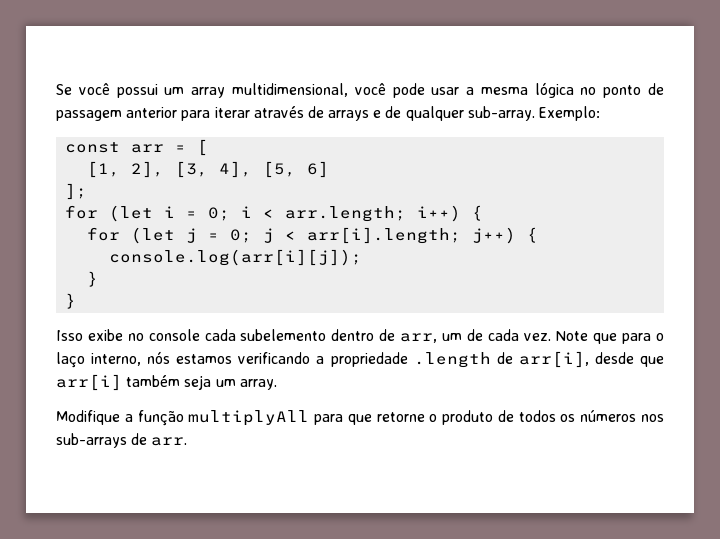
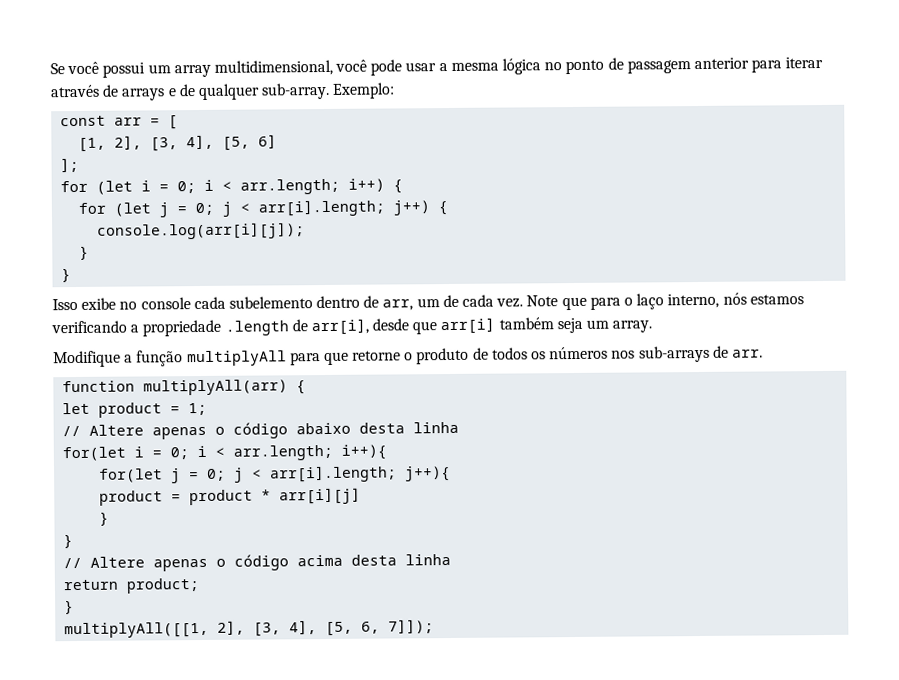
(188, 441) none -> [62,379,307,396] [62,402,208,418] [62,421,460,440] [62,444,388,462] [99,465,452,484] [99,487,362,506] [99,511,110,526] [63,534,74,549] [63,553,452,572] [63,578,201,594] [64,600,75,615] [64,619,435,639] // function multiplyAll(arr) { // let product = 1; // // Altere apenas o código abaixo desta linha // for(let i = 0; i < arr.length; i++){ // for(let j = 0; j < arr[i].length; j++){ // product = product * arr[i][j] // } // } // // Altere apenas o código acima desta linha // return product; // } // multiplyAll([[1, 2], [3, 4], [5, 6, 7]]);

